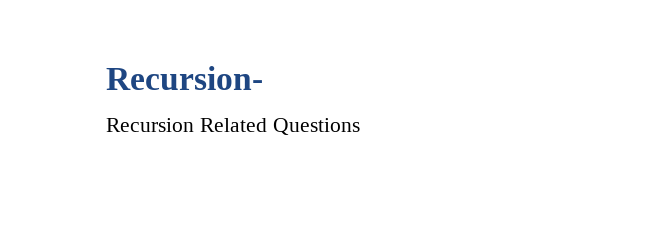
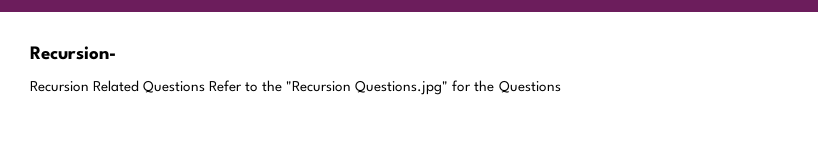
(360, 126) none -> [209,80,561,95] Refer to the "Recursion Questions.jpg" for the Questions

